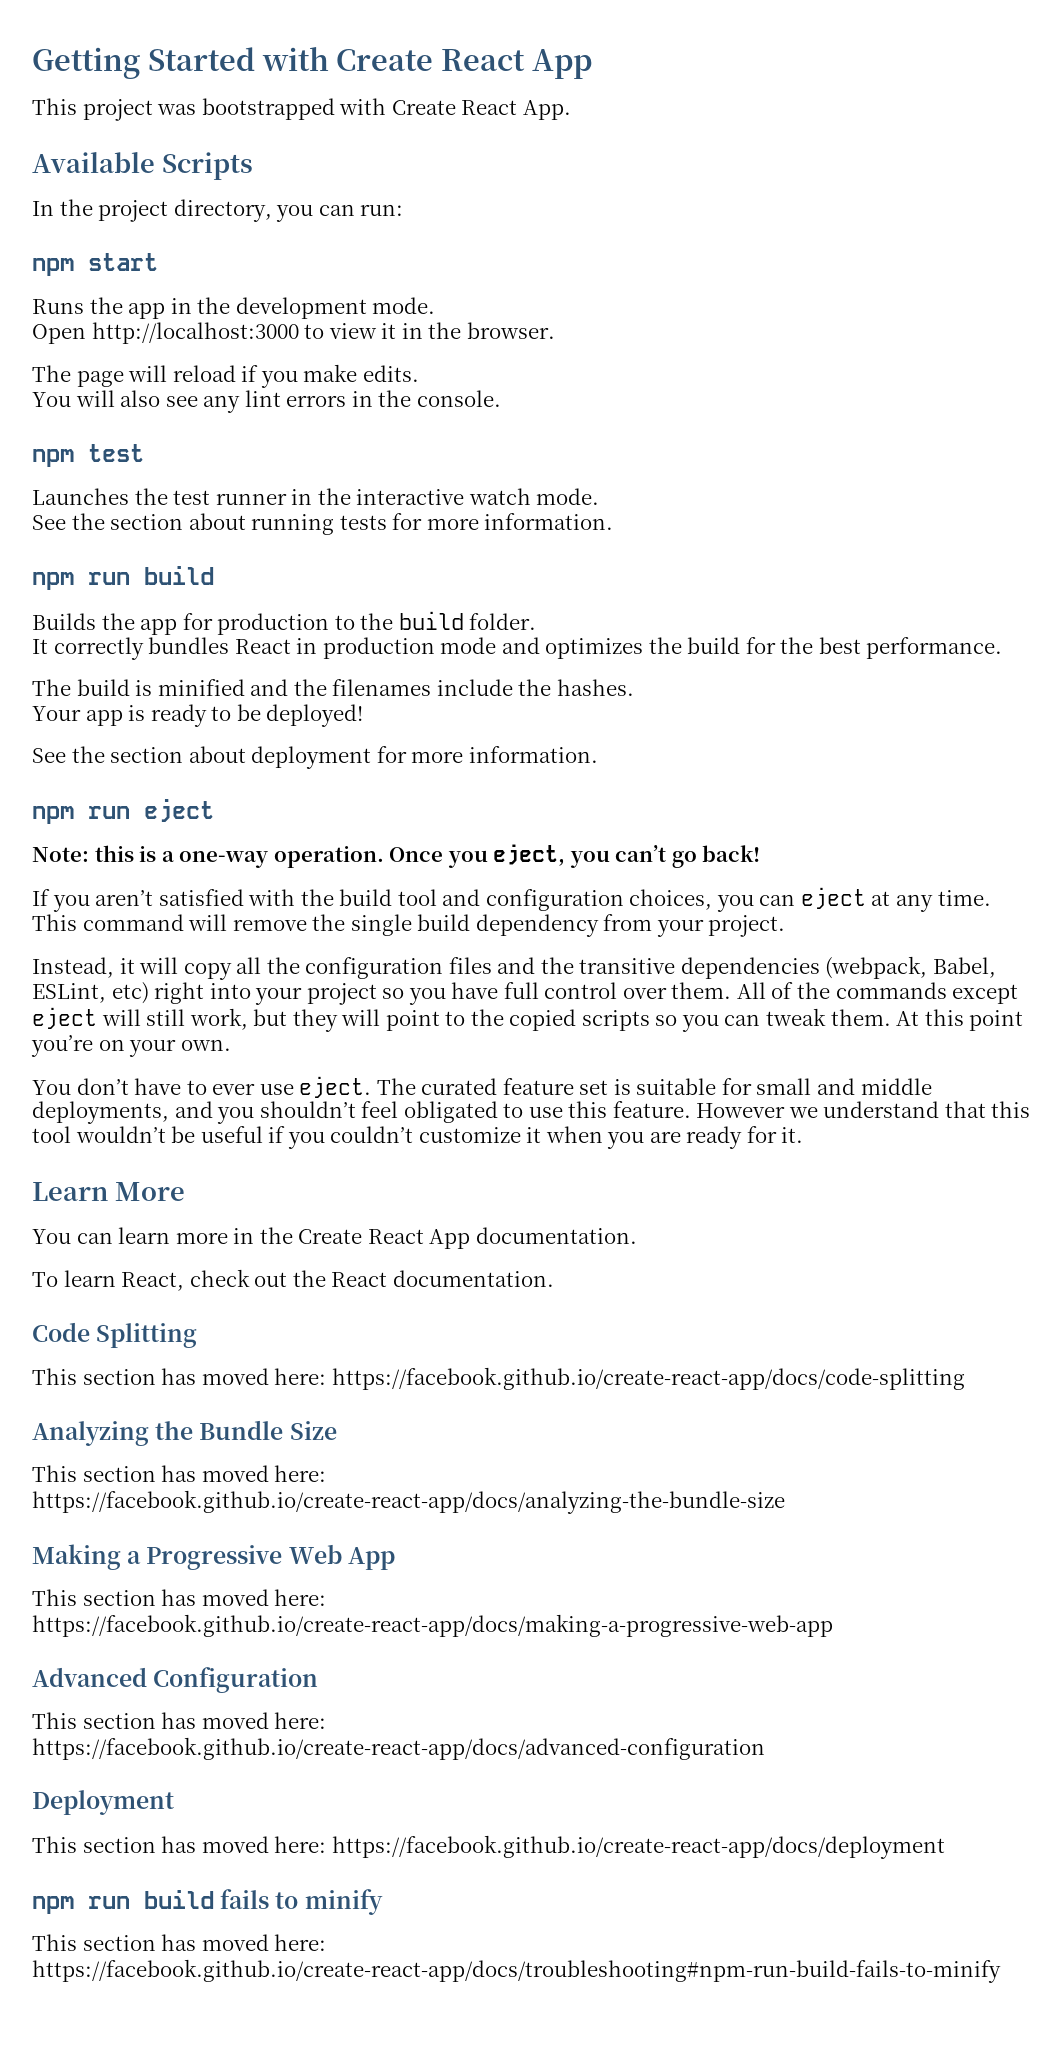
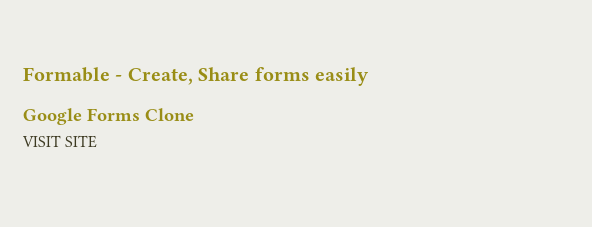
[32,47,593,79] [32,98,571,121] [32,152,253,180] [32,199,404,222] [32,253,158,276] [32,297,436,319] [32,322,555,344] [32,364,419,388] [32,390,501,413] [32,444,144,467] [32,488,600,505] [32,513,614,535] [32,566,214,590] [32,611,537,635] [32,637,1003,660] [32,679,634,696] [32,704,364,727] [32,746,598,769] [32,799,214,824] [32,844,761,868] [32,887,991,912] [32,914,786,937] [32,956,996,980] [32,982,1019,1005] [32,1007,1024,1032] [31,1035,231,1057] [32,1076,932,1098] [32,1101,1031,1124] [32,1126,804,1149] [32,1182,185,1201] [32,1227,637,1249] [32,1269,554,1291] [32,1322,198,1348] [32,1367,965,1390] [32,1420,337,1446] [32,1465,327,1482] [32,1490,785,1514] [32,1544,395,1570] [32,1589,327,1606] [32,1614,833,1637] [32,1667,319,1693] [32,1712,327,1729] [32,1737,765,1760] [32,1790,174,1815] [32,1835,945,1859] [32,1889,383,1915] [32,1934,327,1951] [32,1959,1001,1983] Getting Started with Create React App // This project was bootstrapped with Create React App. // Available Scripts // In the project directory, you can run: // npm start // Runs the app in the development mode. // Open http://localhost:3000 to view it in the browser. // The page will reload if you make edits. // You will also see any lint errors in the console. // npm test // Launches the test runner in the interactive watch mode. // See the section about running tests for more information. // npm run build // Builds the app for production to the build folder. // It correctly bundles React in production mode and optimizes the build for the best performance. // The build is minified and the filenames include the hashes. // Your app is ready to be deployed! // See the section about deployment for more information. // npm run eject // Note: this is a one-way operation. Once you eject, you can’t go back! // If you aren’t satisfied with the build tool and configuration choices, you can eject at any time. This command will remove the single build dependency from your project. // Instead, it will copy all the configuration files and the transitive dependencies (webpack, Babel, ESLint, etc) right into your project so you have full control over them. All of the commands except eject will still work, but they will point to the copied scripts so you can tweak them. At this point you’re on your own. // You don’t have to ever use eject. The curated feature set is suitable for small and middle deployments, and you shouldn’t feel obligated to use this feature. However we understand that this tool wouldn’t be useful if you couldn’t customize it when you are ready for it. // Learn More // You can learn more in the Create React App documentation. // To learn React, check out the React documentation. // Code Splitting // This section has moved here: https://facebook.github.io/create-react-app/docs/code-splitting // Analyzing the Bundle Size // This section has moved here: https://facebook.github.io/create-react-app/docs/analyzing-the-bundle-size // Making a Progressive Web App // This section has moved here: https://facebook.github.io/create-react-app/docs/making-a-progressive-web-app // Advanced Configuration // This section has moved here: https://facebook.github.io/create-react-app/docs/advanced-configuration // Deployment // This section has moved here: https://facebook.github.io/create-react-app/docs/deployment // npm run build fails to minify // This section has moved here: https://facebook.github.io/create-react-app/docs/troubleshooting#npm-run-build-fails-to-minify -> [23,67,369,86] [23,108,194,125] [22,135,98,148] Formable - Create, Share forms easily // Google Forms Clone // VISIT SITE

